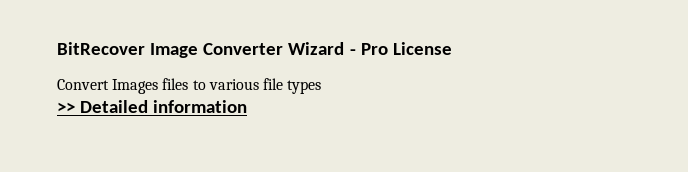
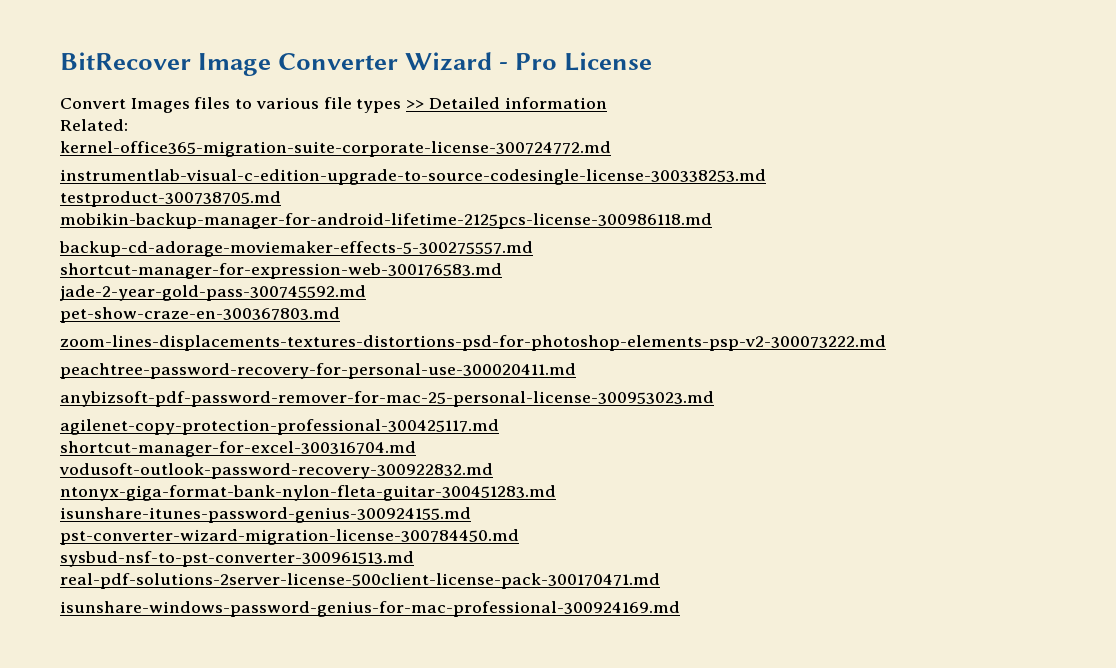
(322, 87) // -> (402, 106) none
(248, 106) none -> [60,119,128,131] [60,141,611,157] [60,169,766,185] [60,191,281,207] [60,213,712,229] [59,241,533,257] [60,263,502,279] [60,285,366,301] [60,307,340,323] [60,335,886,351] [60,363,576,379] [60,391,714,407] [60,419,499,435] [60,441,416,457] [59,463,493,479] [60,485,556,501] [60,507,471,523] [60,529,519,545] [60,551,414,567] [60,573,660,589] [60,601,680,617] // Related: // kernel-office365-migration-suite-corporate-license-300724772.md // instrumentlab-visual-c-edition-upgrade-to-source-codesingle-license-300338253.md // testproduct-300738705.md // mobikin-backup-manager-for-android-lifetime-2125pcs-license-300986118.md // backup-cd-adorage-moviemaker-effects-5-300275557.md // shortcut-manager-for-expression-web-300176583.md // jade-2-year-gold-pass-300745592.md // pet-show-craze-en-300367803.md // zoom-lines-displacements-textures-distortions-psd-for-photoshop-elements-psp-v2-300073222.md // peachtree-password-recovery-for-personal-use-300020411.md // anybizsoft-pdf-password-remover-for-mac-25-personal-license-300953023.md // agilenet-copy-protection-professional-300425117.md // shortcut-manager-for-excel-300316704.md // vodusoft-outlook-password-recovery-300922832.md // ntonyx-giga-format-bank-nylon-fleta-guitar-300451283.md // isunshare-itunes-password-genius-300924155.md // pst-converter-wizard-migration-license-300784450.md // sysbud-nsf-to-pst-converter-300961513.md // real-pdf-solutions-2server-license-500client-license-pack-300170471.md // isunshare-windows-password-genius-for-mac-professional-300924169.md

